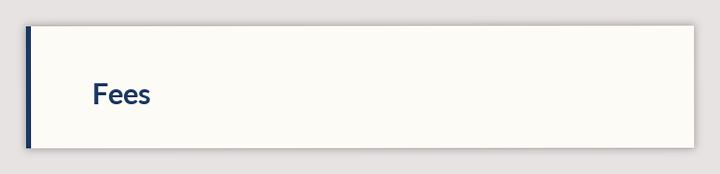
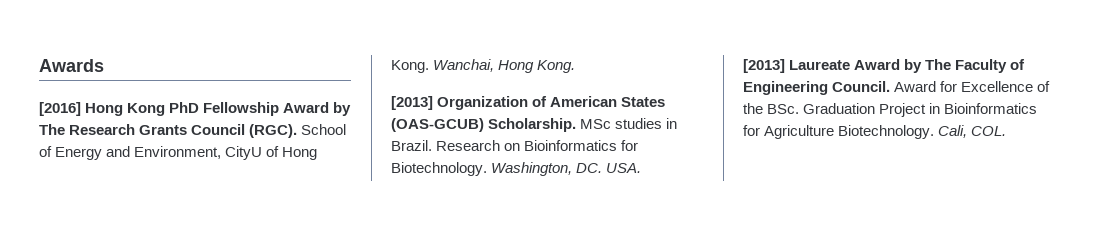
[91,83,152,105] Fees -> [39,59,104,72] [39,102,352,116] [39,124,347,138] [39,146,318,160] [391,59,576,73] [391,96,666,110] [391,118,678,132] [391,140,639,151] [391,162,642,176] [743,59,1026,73] [743,81,1051,95] [743,103,1038,117] [743,125,1007,139] Awards // [2016] Hong Kong PhD Fellowship Award by The Research Grants Council (RGC). School of Energy and Environment, CityU of Hong Kong. Wanchai, Hong Kong. // [2013] Organization of American States (OAS-GCUB) Scholarship. MSc studies in Brazil. Research on Bioinformatics for Biotechnology. Washington, DC. USA. // [2013] Laureate Award by The Faculty of Engineering Council. Award for Excellence of the BSc. Graduation Project in Bioinformatics for Agriculture Biotechnology. Cali, COL.

